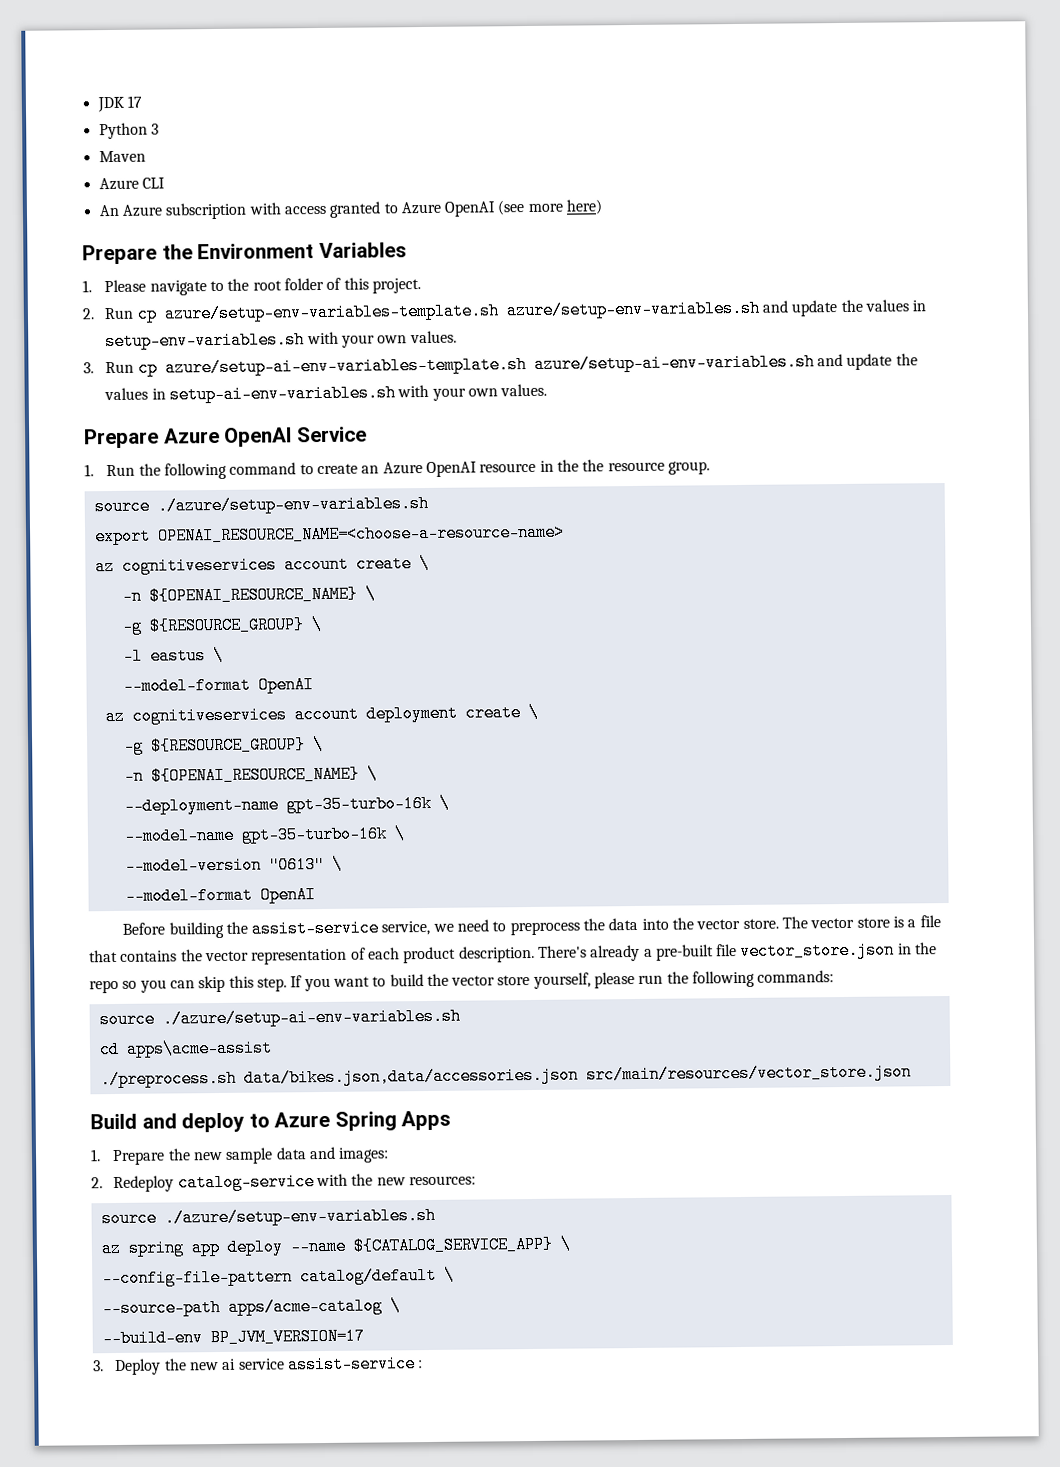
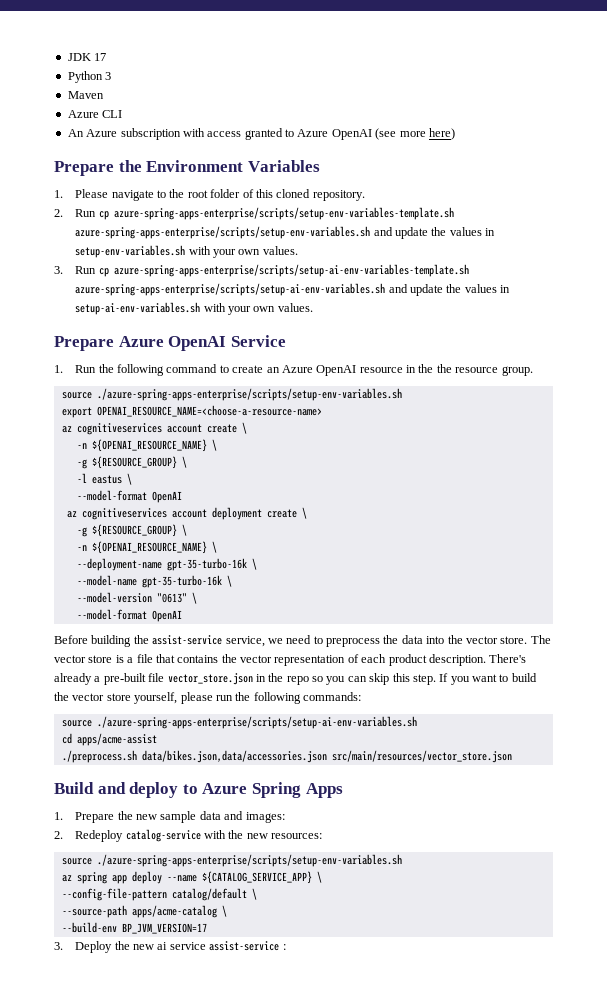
[372,278,422,294] project. -> [276,189,365,201] cloned repository.
[163,299,761,323] azure/setup-env-variables-template.sh azure/setup-env-variables.sh -> [113,207,454,220] [75,226,371,239] azure-spring-apps-enterprise/scripts/setup-env-variables-template.sh azure-spring-apps-enterprise/scripts/setup-env-variables.sh
[164,353,815,377] azure/setup-ai-env-variables-template.sh azure/setup-ai-env-variables.sh -> [113,264,469,277] [75,283,386,296] azure-spring-apps-enterprise/scripts/setup-ai-env-variables-template.sh azure-spring-apps-enterprise/scripts/setup-ai-env-variables.sh
[156,494,429,515] ./azure/setup-env-variables.sh -> [96,388,402,401] ./azure-spring-apps-enterprise/scripts/setup-env-variables.sh
[161,1007,461,1028] ./azure/setup-ai-env-variables.sh -> [96,716,417,729] ./azure-spring-apps-enterprise/scripts/setup-ai-env-variables.sh
[125,1039,273,1058] apps\acme-assist -> [76,733,157,746] apps/acme-assist
[163,1206,436,1227] ./azure/setup-env-variables.sh -> [96,854,402,867] ./azure-spring-apps-enterprise/scripts/setup-env-variables.sh

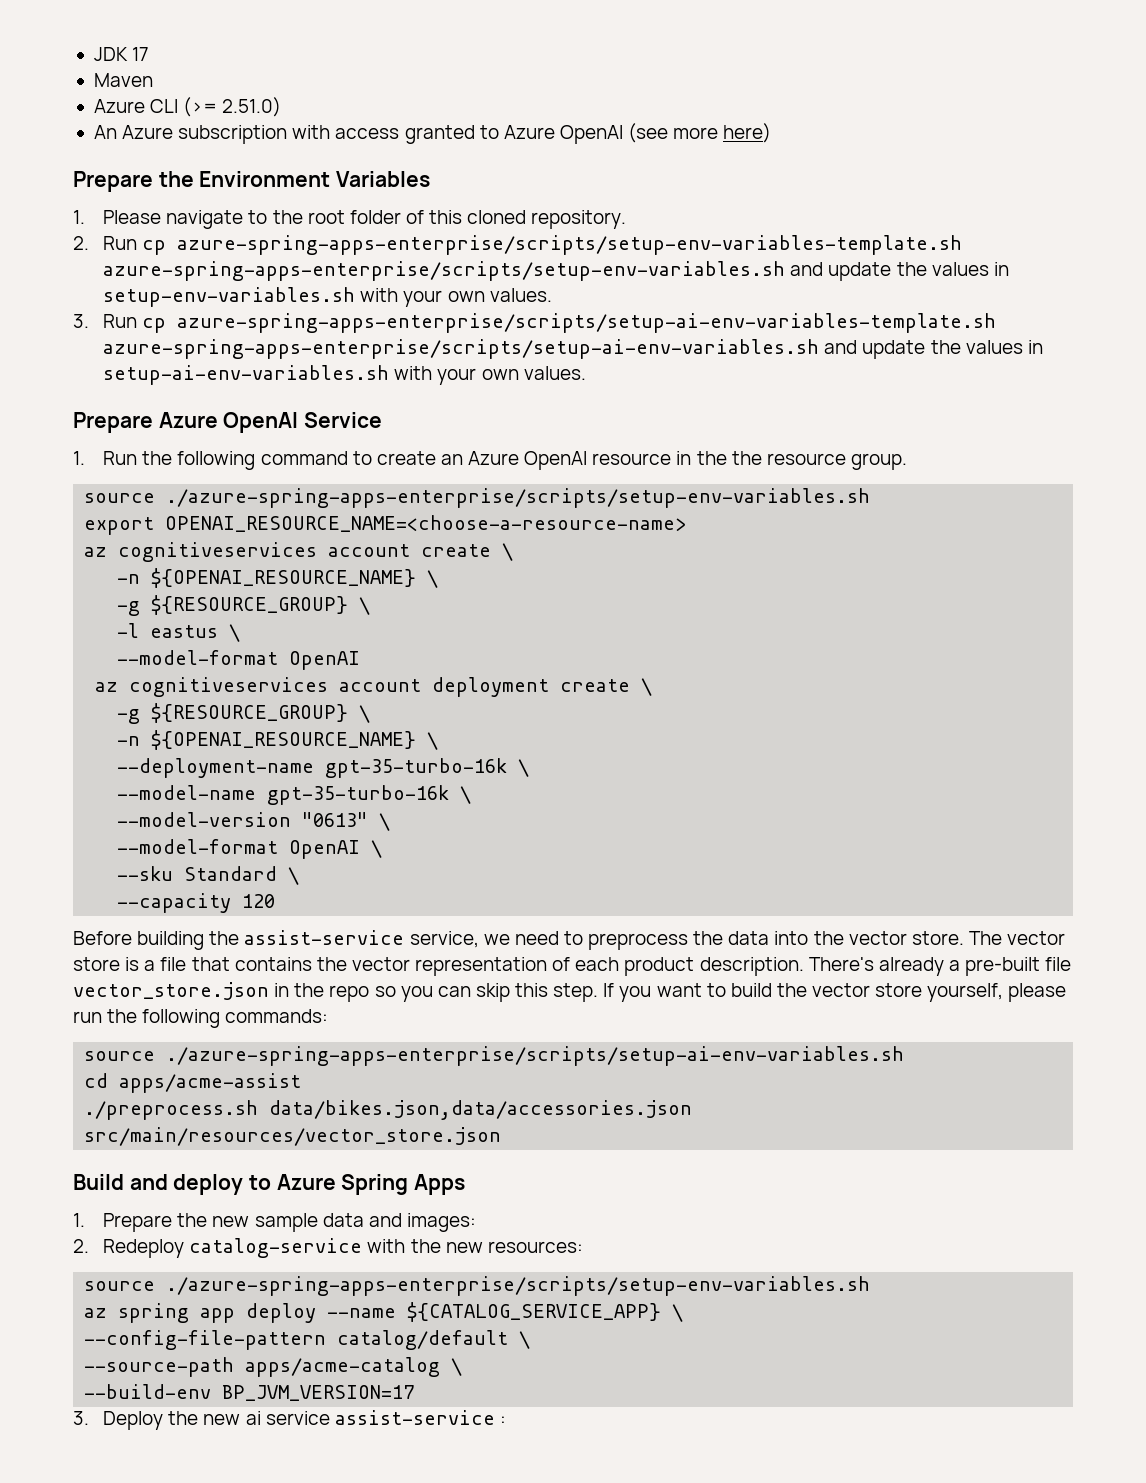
[67,71,112,83] // Python 3 -> (150, 54) none
(123, 114) none -> [183,97,282,117] (>= 2.51.0)
(182, 616) none -> [371,840,383,858] [117,866,300,885] [117,893,276,913] \ // --sku Standard \ // --capacity 120

